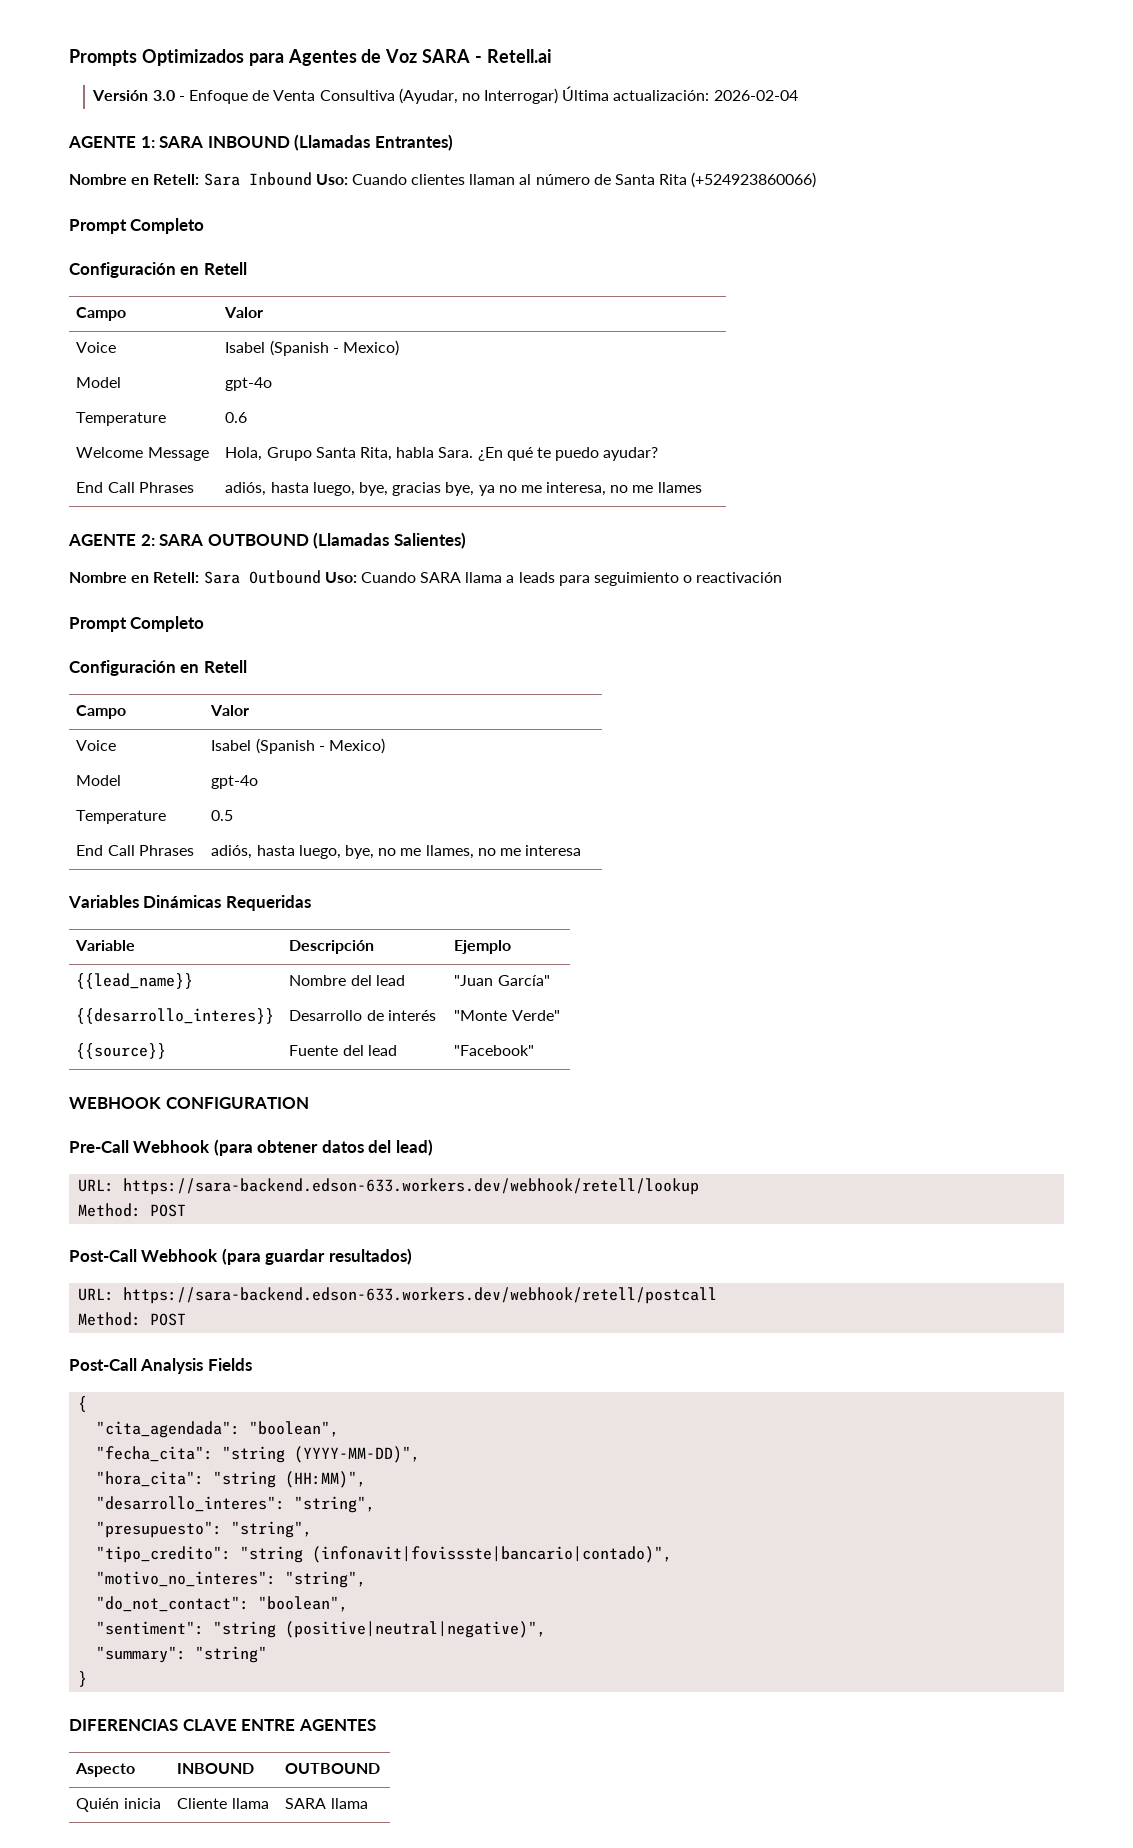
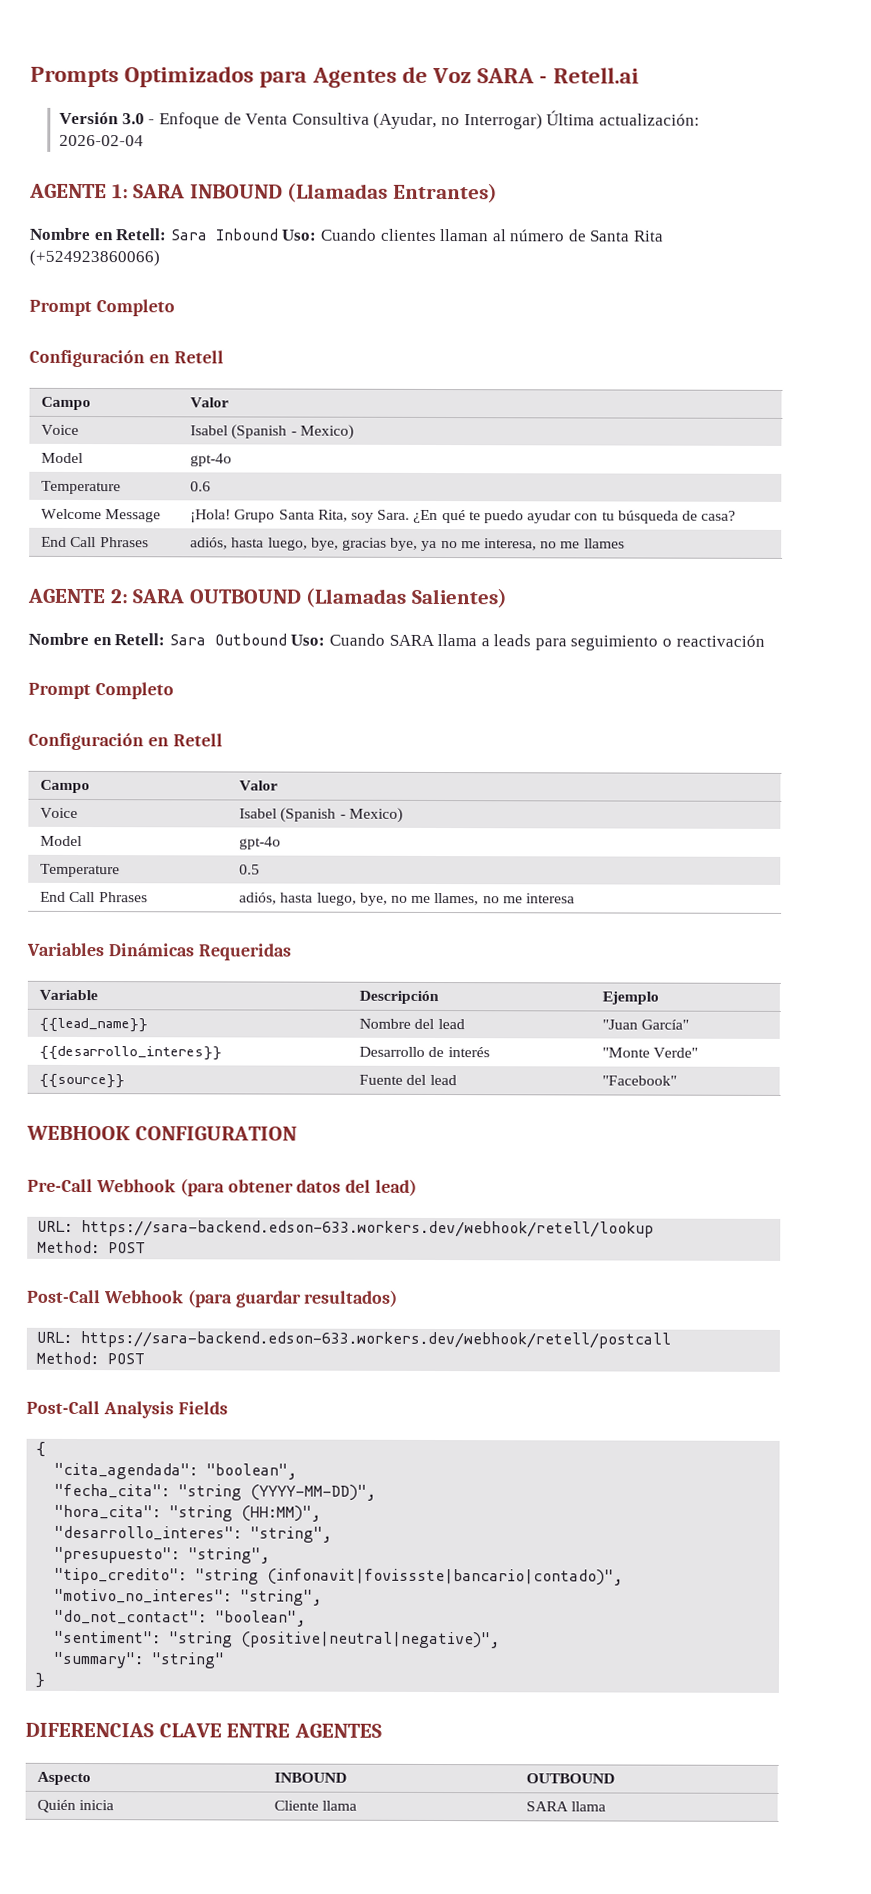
[225,447,263,461] Hola, -> [190,509,232,523] ¡Hola!
[396,447,435,458] habla -> [351,512,375,523] soy
[603,447,659,461] ayudar? -> [527,510,737,524] ayudar con tu búsqueda de casa?

